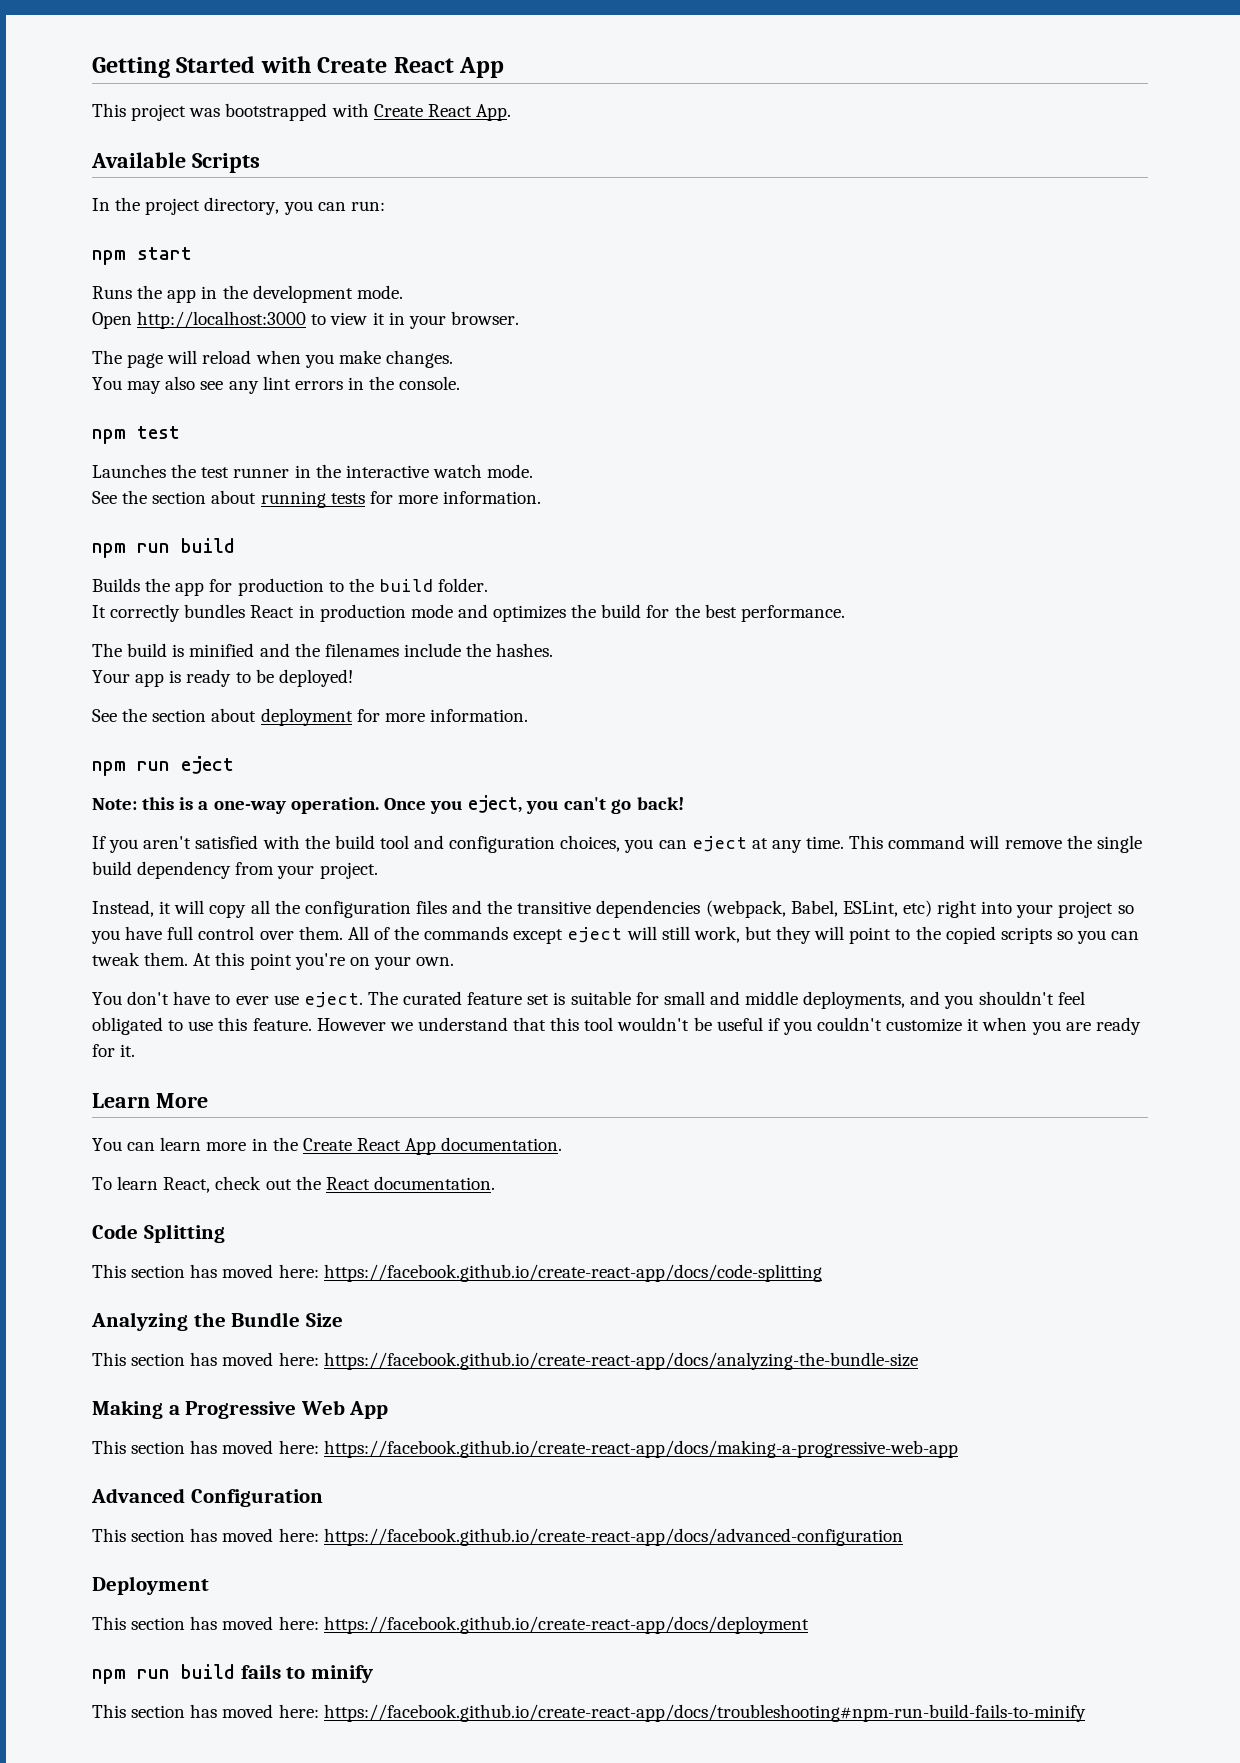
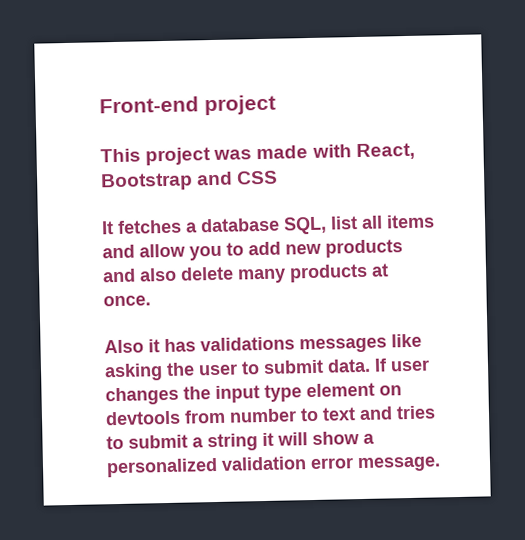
[92,56,505,78] [92,103,511,121] [91,152,260,173] [92,197,385,215] [92,247,192,265] [92,285,403,303] [92,311,519,329] [92,350,453,368] [92,376,461,394] [92,426,180,444] [92,464,534,478] [92,490,542,508] [92,538,235,558] [92,578,489,596] [92,604,845,622] [92,643,554,657] [92,669,353,687] [92,708,528,726] [92,756,234,776] [92,795,684,814] [92,835,1142,853] [92,861,378,879] [92,900,1134,918] [91,926,1140,944] [92,952,455,970] [92,991,1085,1009] [92,1017,1141,1035] [92,1044,136,1057] [92,1093,208,1108] [92,1137,563,1155] [92,1176,495,1193] [92,1224,225,1243] [92,1264,822,1282] [91,1312,343,1331] [92,1352,918,1370] [92,1400,389,1419] [92,1440,958,1458] [91,1488,323,1507] [92,1528,903,1546] [92,1576,209,1595] [92,1616,809,1634] [92,1664,373,1684] [92,1704,1086,1722] Getting Started with Create React App // This project was bootstrapped with Create React App. // Available Scripts // In the project directory, you can run: // npm start // Runs the app in the development mode. // Open http://localhost:3000 to view it in your browser. // The page will reload when you make changes. // You may also see any lint errors in the console. // npm test // Launches the test runner in the interactive watch mode. // See the section about running tests for more information. // npm run build // Builds the app for production to the build folder. // It correctly bundles React in production mode and optimizes the build for the best performance. // The build is minified and the filenames include the hashes. // Your app is ready to be deployed! // See the section about deployment for more information. // npm run eject // Note: this is a one-way operation. Once you eject, you can't go back! // If you aren't satisfied with the build tool and configuration choices, you can eject at any time. This command will remove the single build dependency from your project. // Instead, it will copy all the configuration files and the transitive dependencies (webpack, Babel, ESLint, etc) right into your project so you have full control over them. All of the commands except eject will still work, but they will point to the copied scripts so you can tweak them. At this point you're on your own. // You don't have to ever use eject. The curated feature set is suitable for small and middle deployments, and you shouldn't feel obligated to use this feature. However we understand that this tool wouldn't be useful if you couldn't customize it when you are ready for it. // Learn More // You can learn more in the Create React App documentation. // To learn React, check out the React documentation. // Code Splitting // This section has moved here: https://facebook.github.io/create-react-app/docs/code-splitting // Analyzing the Bundle Size // This section has moved here: https://facebook.github.io/create-react-app/docs/analyzing-the-bundle-size // Making a Progressive Web App // This section has moved here: https://facebook.github.io/create-react-app/docs/making-a-progressive-web-app // Advanced Configuration // This section has moved here: https://facebook.github.io/create-react-app/docs/advanced-configuration // Deployment // This section has moved here: https://facebook.github.io/create-react-app/docs/deployment // npm run build fails to minify // This section has moved here: https://facebook.github.io/create-react-app/docs/troubleshooting#npm-run-build-fails-to-minify -> [99,94,276,116] [100,142,415,166] [100,170,279,192] [101,214,435,235] [102,239,403,261] [102,263,389,284] [103,295,151,307] [104,333,422,354] [104,358,430,382] [105,382,402,406] [105,405,436,426] [106,431,375,452] [106,456,441,478] Front-end project // This project was made with React, Bootstrap and CSS // It fetches a database SQL, list all items and allow you to add new products and also delete many products at once. // Also it has validations messages like asking the user to submit data. If user changes the input type element on devtools from number to text and tries to submit a string it will show a personalized validation error message.

